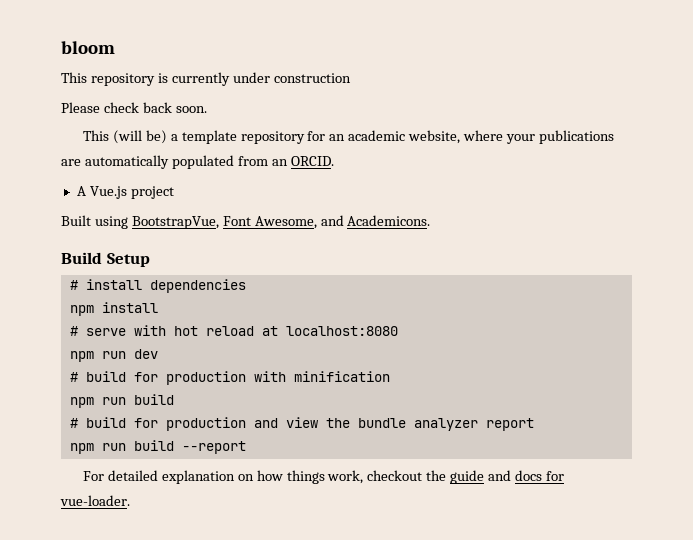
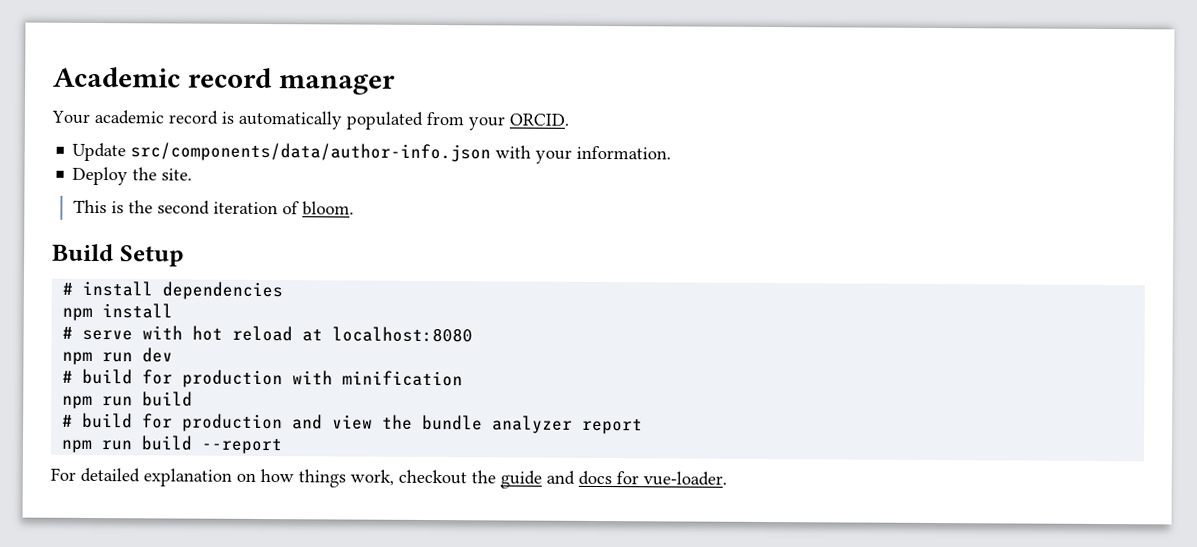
[61,41,115,54] [61,72,351,86] [61,102,207,113] [82,130,614,144] [61,159,81,166] bloom // This repository is currently under construction // Please check back soon. // This (will be) a template repository for an academic website, where your publications are -> [53,66,396,95] [51,110,234,125] Academic record manager // Your academic record is
[271,159,288,166] an -> [468,116,505,131] your
[76,186,174,199] [61,215,431,229] A Vue.js project // Built using BootstrapVue, Font Awesome, and Academicons. -> [72,142,672,164] [72,166,193,186] [72,199,354,216] Update src/components/data/author-info.json with your information. // Deploy the site. // This is the second iteration of bloom.

